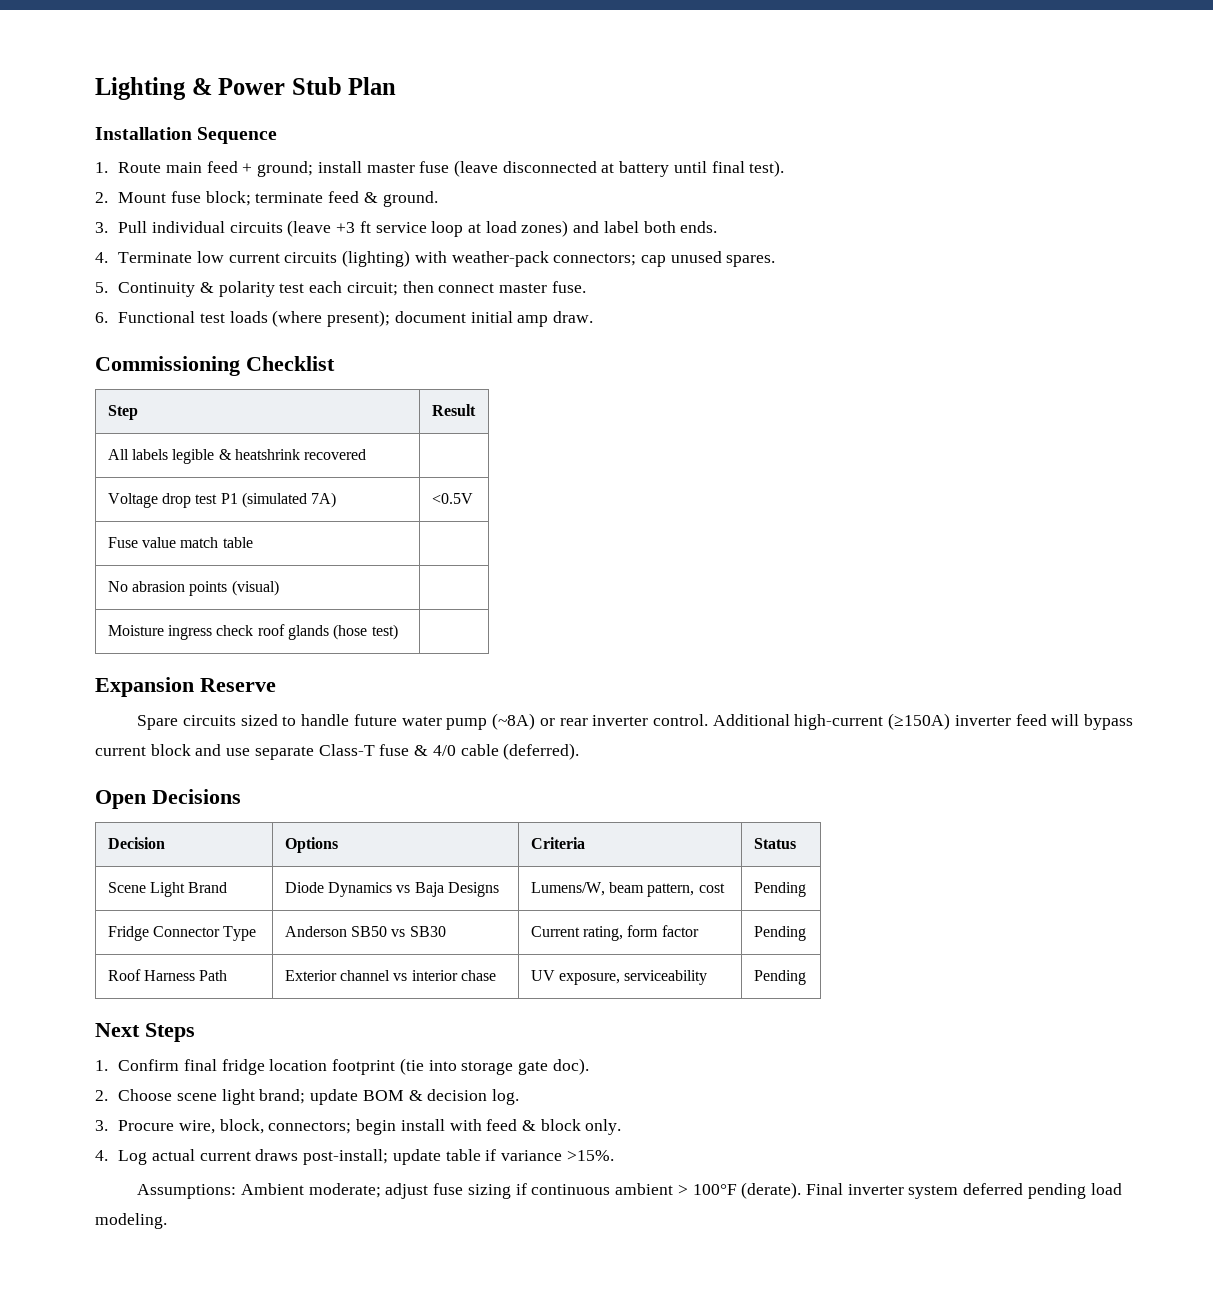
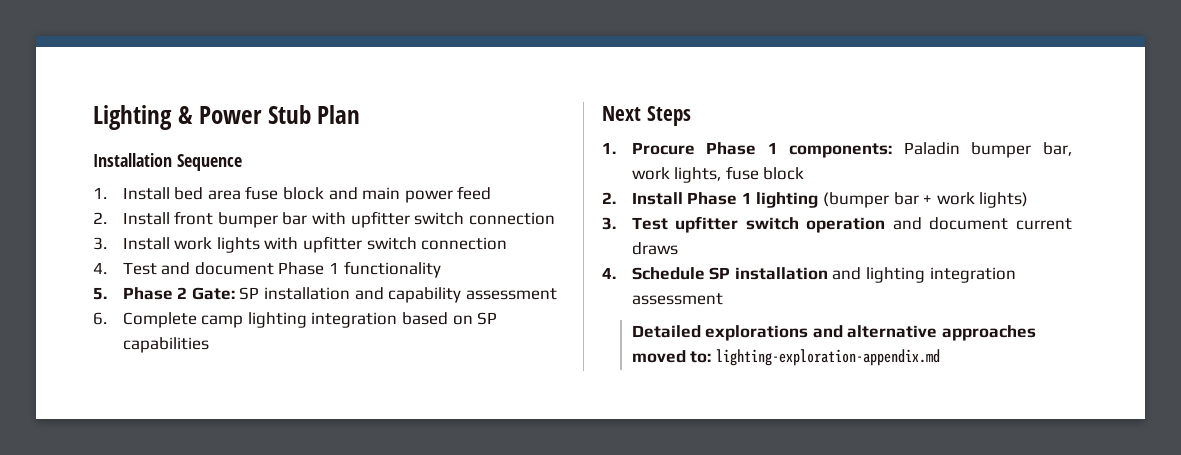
[118,160,785,177] [95,191,438,207] [95,220,718,237] [95,250,776,267] [95,281,586,297] [95,310,593,327] [95,356,335,376] [107,405,138,420] [431,404,476,416] [107,449,367,464] [107,492,337,508] [431,493,473,504] [107,537,253,548] [107,580,279,596] [107,624,398,640] [95,677,276,697] [137,713,1134,730] [95,743,580,760] [95,789,241,809] [107,837,165,849] [284,837,338,853] [530,837,585,849] [753,838,796,849] [107,882,228,897] [284,882,500,897] [530,882,725,897] [753,882,806,897] [107,926,257,941] [284,926,446,937] [530,925,699,941] [753,926,806,941] [107,969,228,981] [284,970,497,981] [530,970,708,985] [753,970,806,985] [95,1023,195,1042] [95,1058,589,1075] [95,1089,519,1105] [95,1119,622,1135] [95,1149,614,1165] [137,1182,1122,1199] [95,1213,167,1229] Route main feed + ground; install master fuse (leave disconnected at battery until final test). // 2. Mount fuse block; terminate feed & ground. // 3. Pull individual circuits (leave +3 ft service loop at load zones) and label both ends. // 4. Terminate low current circuits (lighting) with weather-pack connectors; cap unused spares. // 5. Continuity & polarity test each circuit; then connect master fuse. // 6. Functional test loads (where present); document initial amp draw. // Commissioning Checklist // Step | Result // All labels legible & heatshrink recovered | // Voltage drop test P1 (simulated 7A) | <0.5V // Fuse value match table | // No abrasion points (visual) | // Moisture ingress check roof glands (hose test) | // Expansion Reserve // Spare circuits sized to handle future water pump (~8A) or rear inverter control. Additional high-current (≥150A) inverter feed will bypass current block and use separate Class-T fuse & 4/0 cable (deferred). // Open Decisions // Decision | Options | Criteria | Status // Scene Light Brand | Diode Dynamics vs Baja Designs | Lumens/W, beam pattern, cost | Pending // Fridge Connector Type | Anderson SB50 vs SB30 | Current rating, form factor | Pending // Roof Harness Path | Exterior channel vs interior chase | UV exposure, serviceability | Pending // Next Steps // 1. Confirm final fridge location footprint (tie into storage gate doc). // 2. Choose scene light brand; update BOM & decision log. // 3. Procure wire, block, connectors; begin install with feed & block only. // 4. Log actual current draws post-install; update table if variance >15%. // Assumptions: Ambient moderate; adjust fuse sizing if continuous ambient > 100°F (derate). Final inverter system deferred pending load modeling. -> [122,186,492,203] [93,211,555,228] [93,236,508,253] [93,261,441,278] [93,287,557,303] [93,312,498,328] [122,337,209,353] [602,106,691,126] [602,142,1072,158] [631,166,805,183] [602,192,1029,208] [602,216,1072,233] [631,242,678,255] [602,267,1016,283] [631,293,723,305] [631,325,1036,341] [631,349,940,366] Install bed area fuse block and main power feed // 2. Install front bumper bar with upfitter switch connection // 3. Install work lights with upfitter switch connection // 4. Test and document Phase 1 functionality // 5. Phase 2 Gate: SP installation and capability assessment // 6. Complete camp lighting integration based on SP capabilities // Next Steps // 1. Procure Phase 1 components: Paladin bumper bar, work lights, fuse block // 2. Install Phase 1 lighting (bumper bar + work lights) // 3. Test upfitter switch operation and document current draws // 4. Schedule SP installation and lighting integration assessment // Detailed explorations and alternative approaches moved to: lighting-exploration-appendix.md

